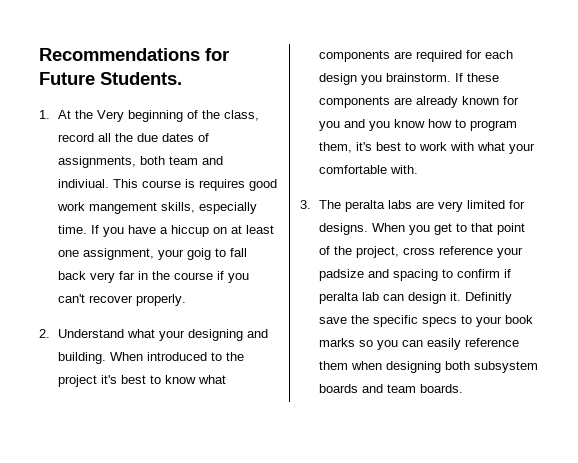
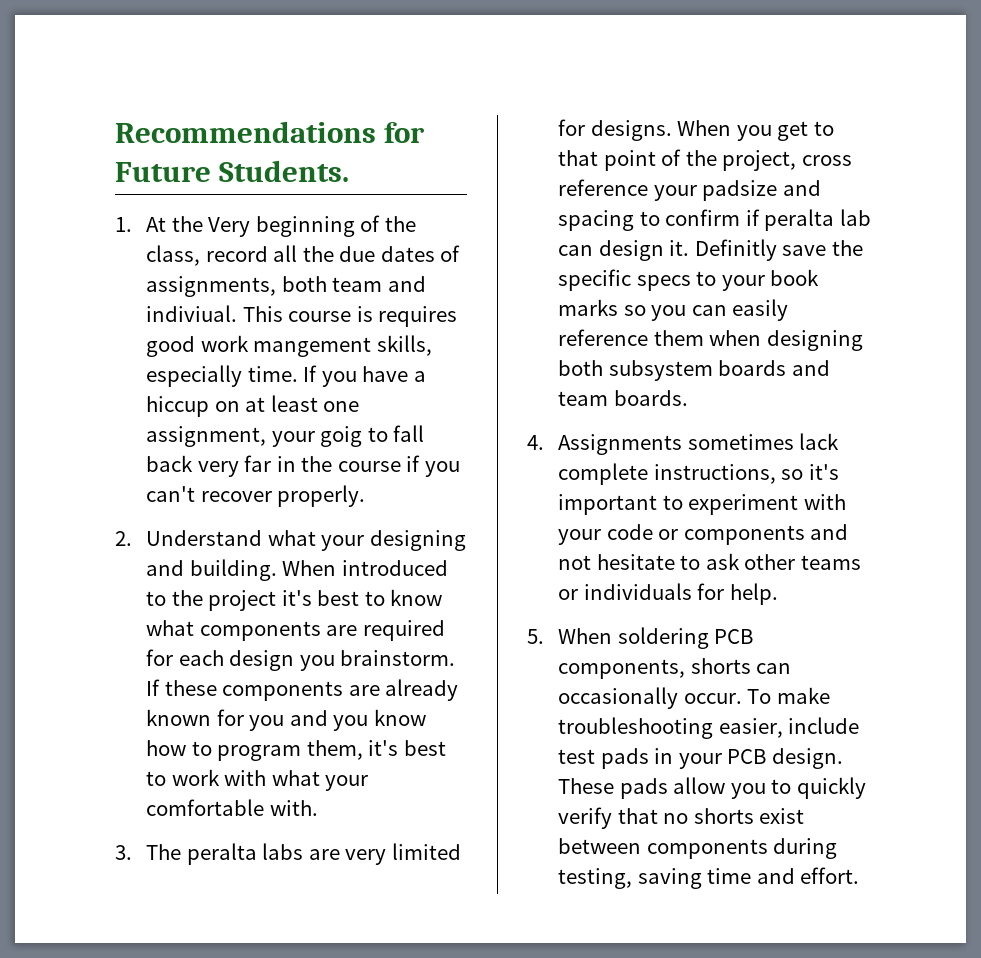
(464, 388) none -> [527,433,840,455] [558,463,839,485] [558,494,846,515] [558,524,849,545] [558,553,861,570] [558,583,778,605] [527,627,754,649] [558,658,792,679] [558,687,830,709] [558,717,860,739] [558,748,843,769] [558,777,866,799] [558,807,805,829] [558,838,838,859] [558,867,860,889] // 4. Assignments sometimes lack complete instructions, so it's important to experiment with your code or components and not hesitate to ask other teams or individuals for help. // 5. When soldering PCB components, shorts can occasionally occur. To make troubleshooting easier, include test pads in your PCB design. These pads allow you to quickly verify that no shorts exist between components during testing, saving time and effort.

